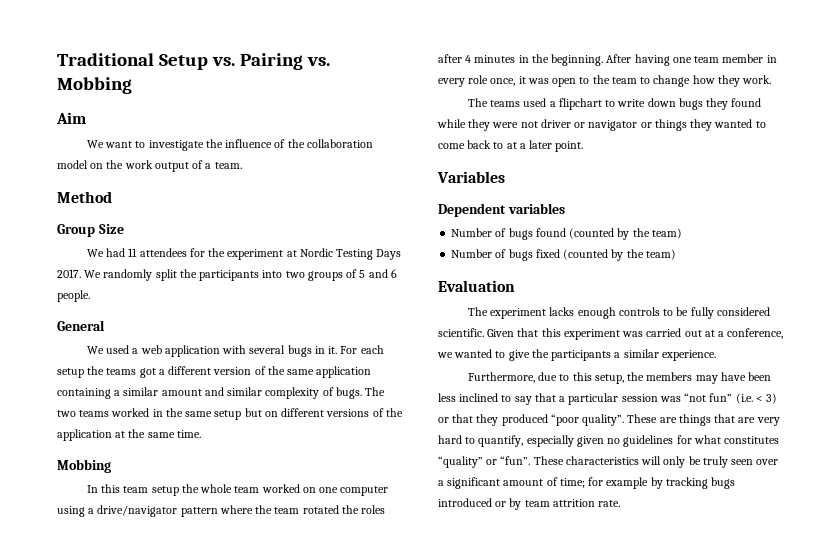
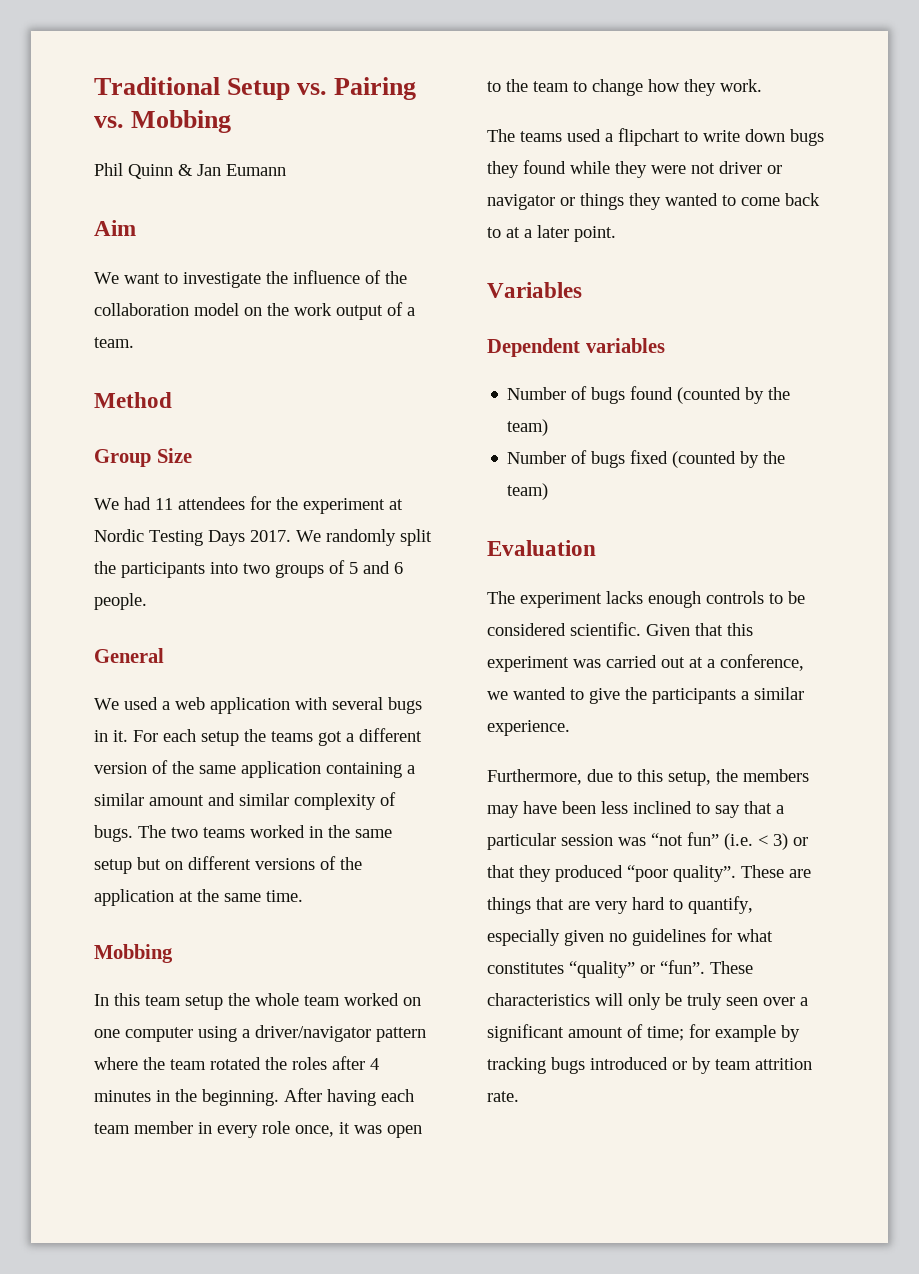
(132, 85) none -> [94,163,286,179] // Phil Quinn & Jan Eumann
[97,505,178,517] drive/navigator -> [255,1025,371,1042] driver/navigator
[672,57,692,63] one -> [381,1089,414,1102] each
[690,307,714,319] fully -> (805, 597) none

